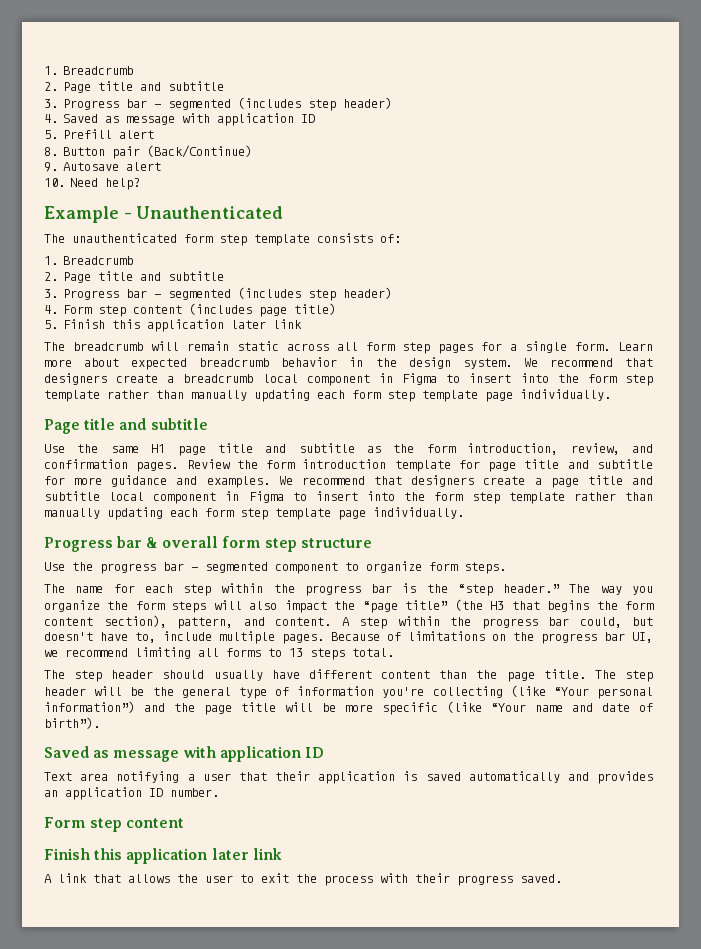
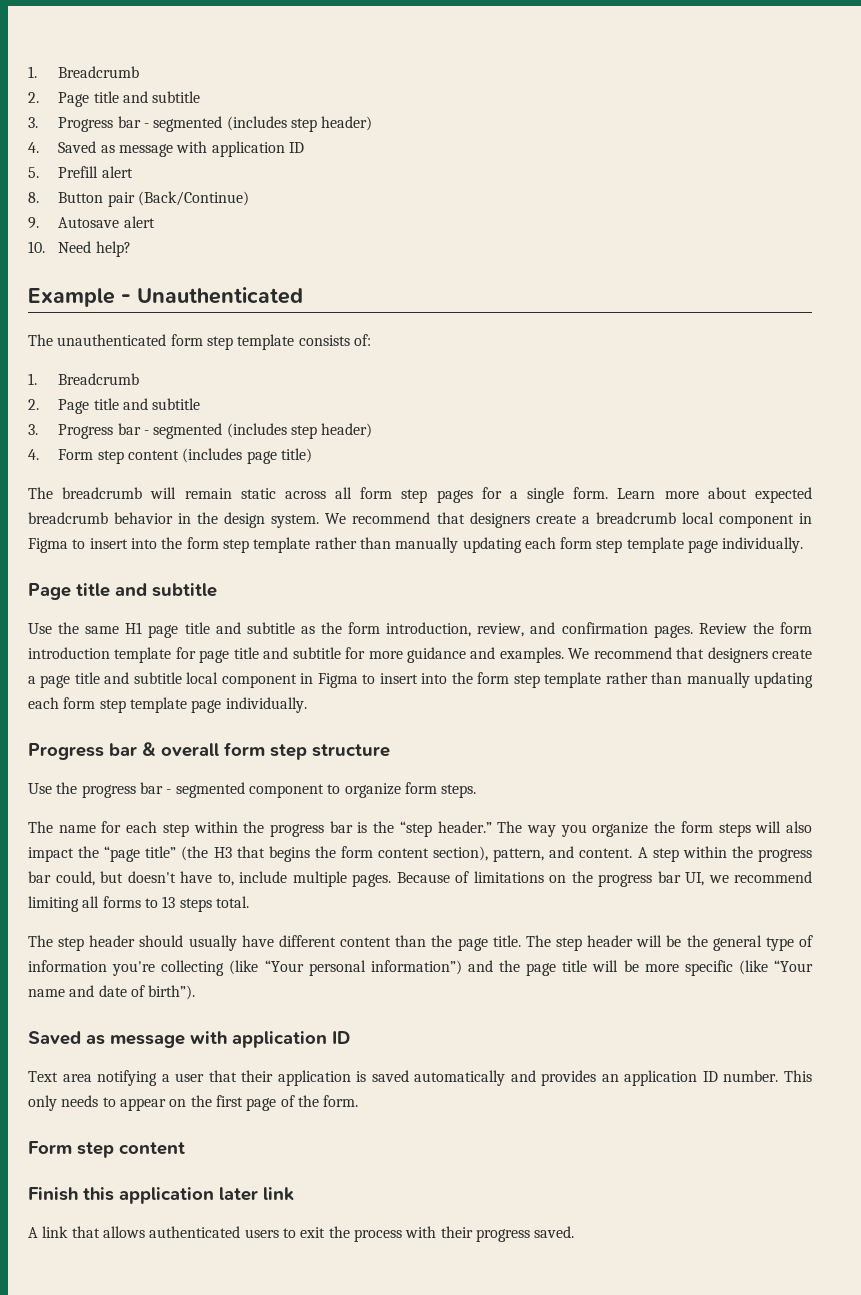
[44,319,303,332] // 5. Finish this application later link -> (312, 455) none
(219, 792) none -> [784,1070,812,1082] [28,1095,359,1111] This only needs to appear on the first page of the form.
[177,874,233,883] the user -> [149,1226,279,1238] authenticated users

